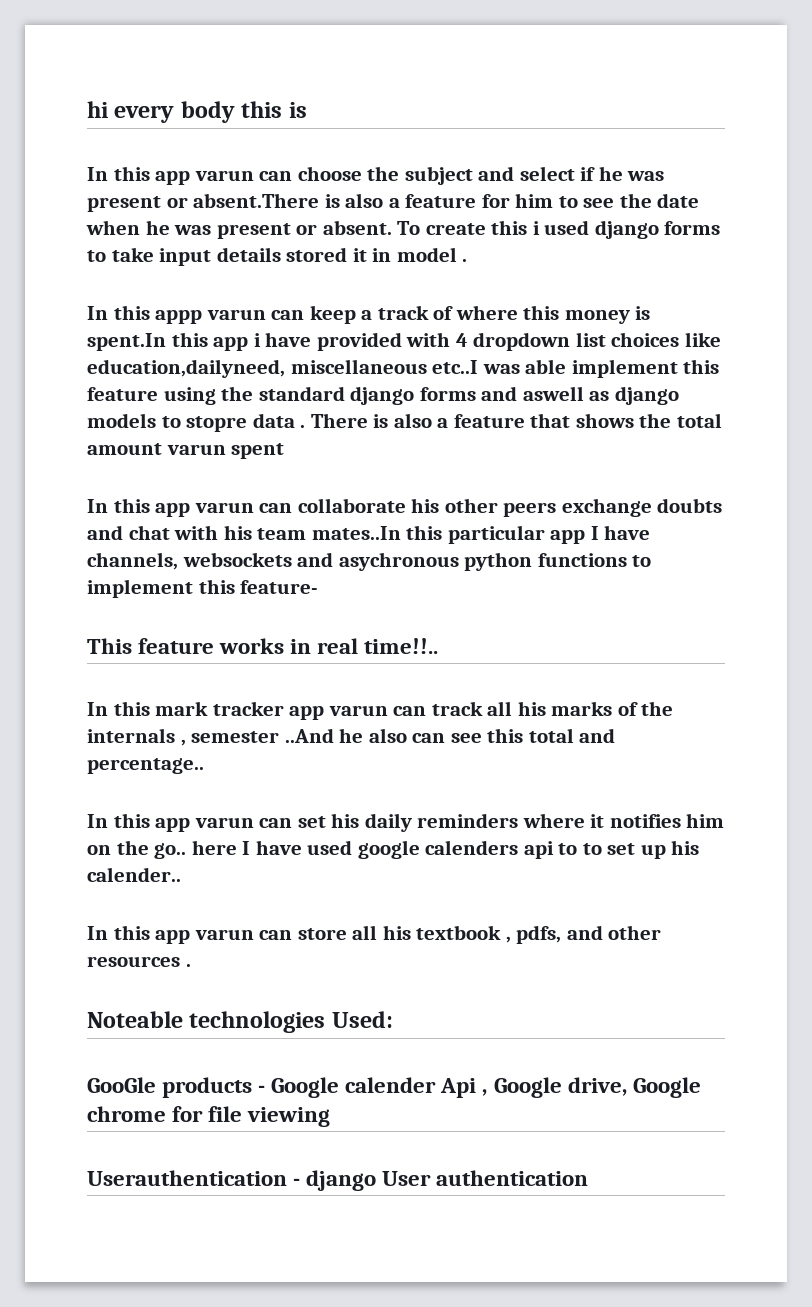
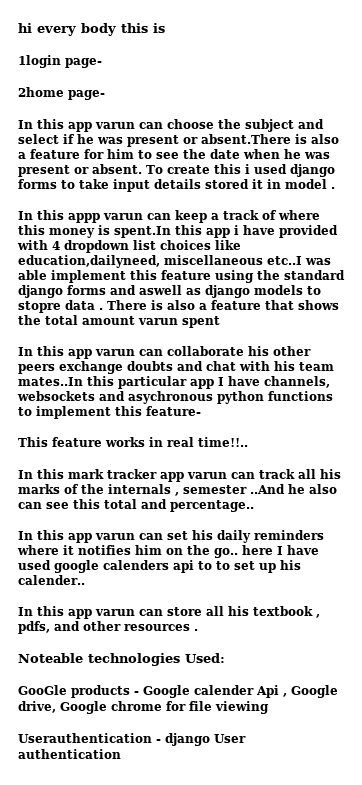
(307, 110) none -> [18,55,102,68] [18,87,105,100] // 1login page- // 2home page-

